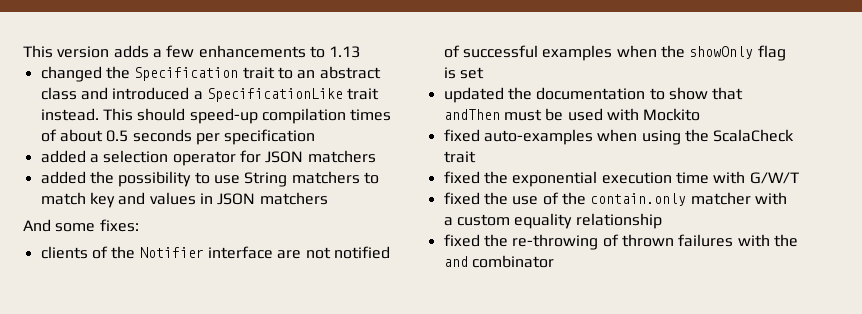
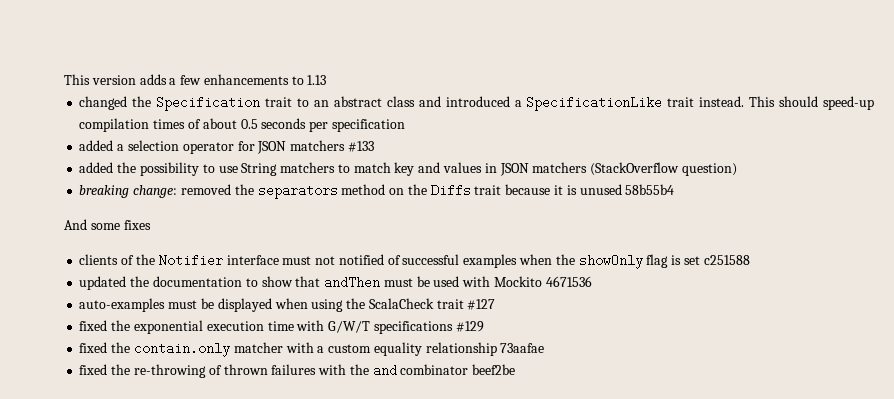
(376, 156) none -> [347,141,374,152] #133
(328, 198) none -> [590,162,737,176] [79,184,675,199] (StackOverflow question) // breaking change: removed the separators method on the Diffs trait because it is unused 58b55b4
[99,219,139,232] fixes: -> [123,220,151,230] fixes
[277,250,302,259] are -> [282,256,312,265] must
(484, 73) none -> [703,255,750,265] c251588
[443,129,593,145] // fixed auto-examples -> [545,276,592,287] [79,298,272,312] 4671536 // auto-examples must be displayed
(476, 157) none -> [467,299,496,310] #127
[443,192,586,205] // fixed the use of the -> [373,321,484,334] [79,342,131,353] specifications #129 // fixed the
(662, 221) none -> [500,343,545,353] 73aafae
(554, 261) none -> [472,364,516,375] beef2be

